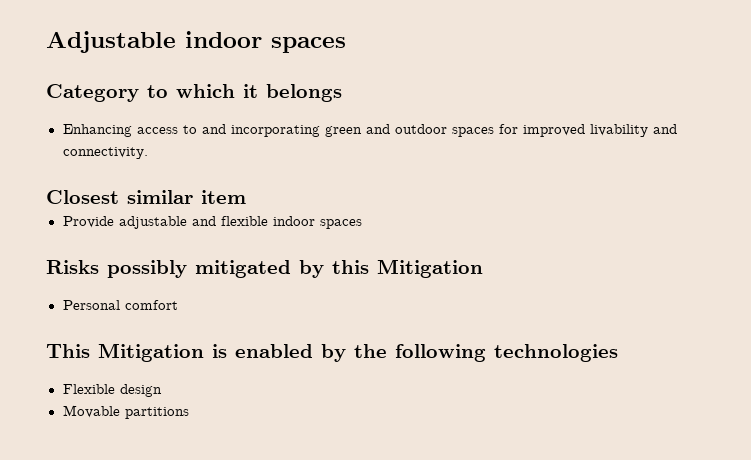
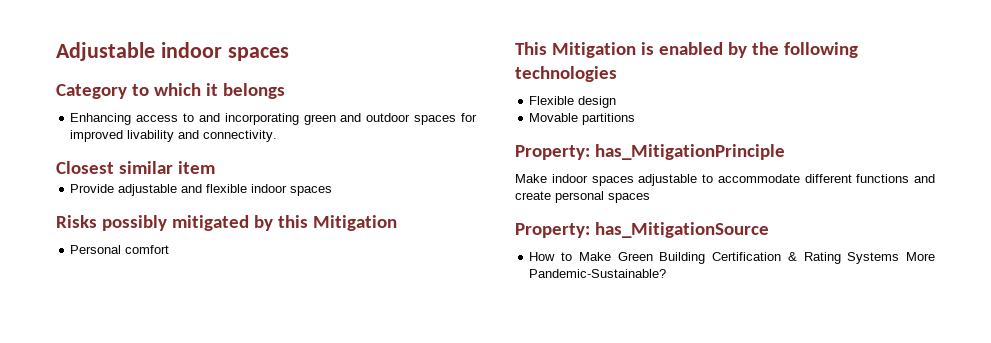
(189, 413) none -> [515,144,785,160] [515,174,935,186] [515,191,650,203] [515,222,769,238] [529,252,935,264] [529,269,667,278] // Property: has_MitigationPrinciple // Make indoor spaces adjustable to accommodate different functions and create personal spaces // Property: has_MitigationSource // How to Make Green Building Certification & Rating Systems More Pandemic-Sustainable?

